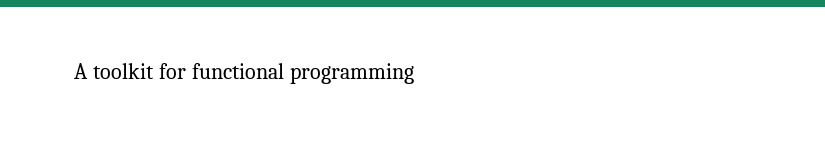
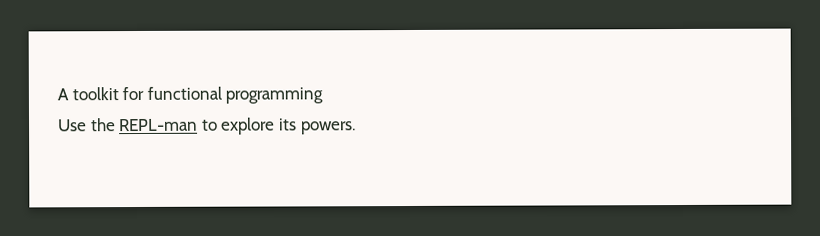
(414, 73) none -> [58,117,356,135] // Use the REPL-man to explore its powers.

